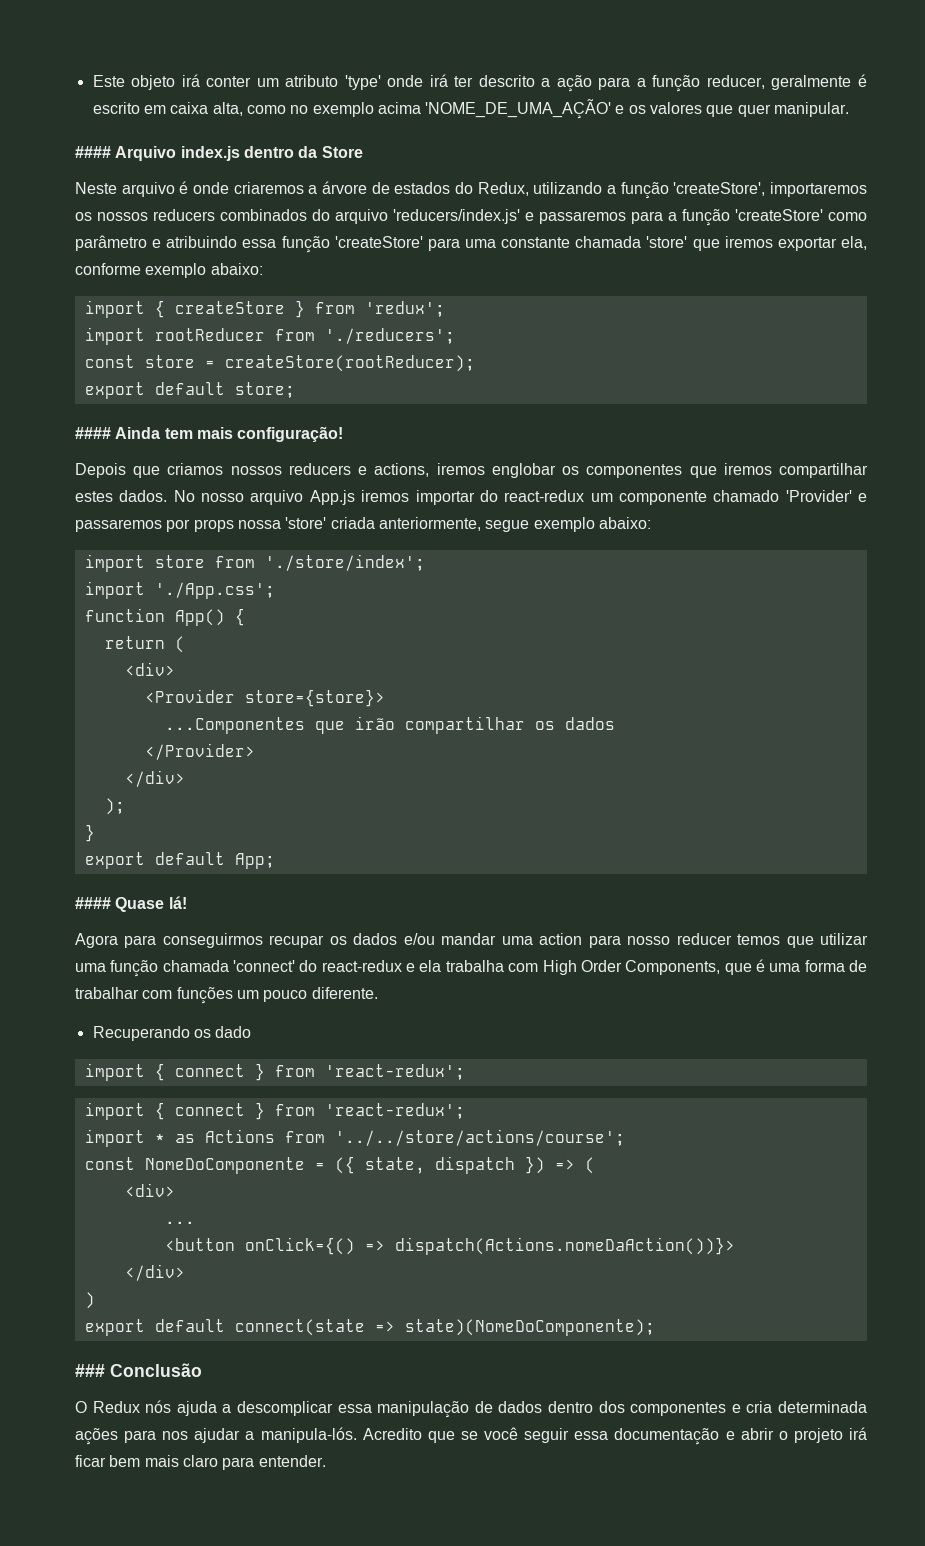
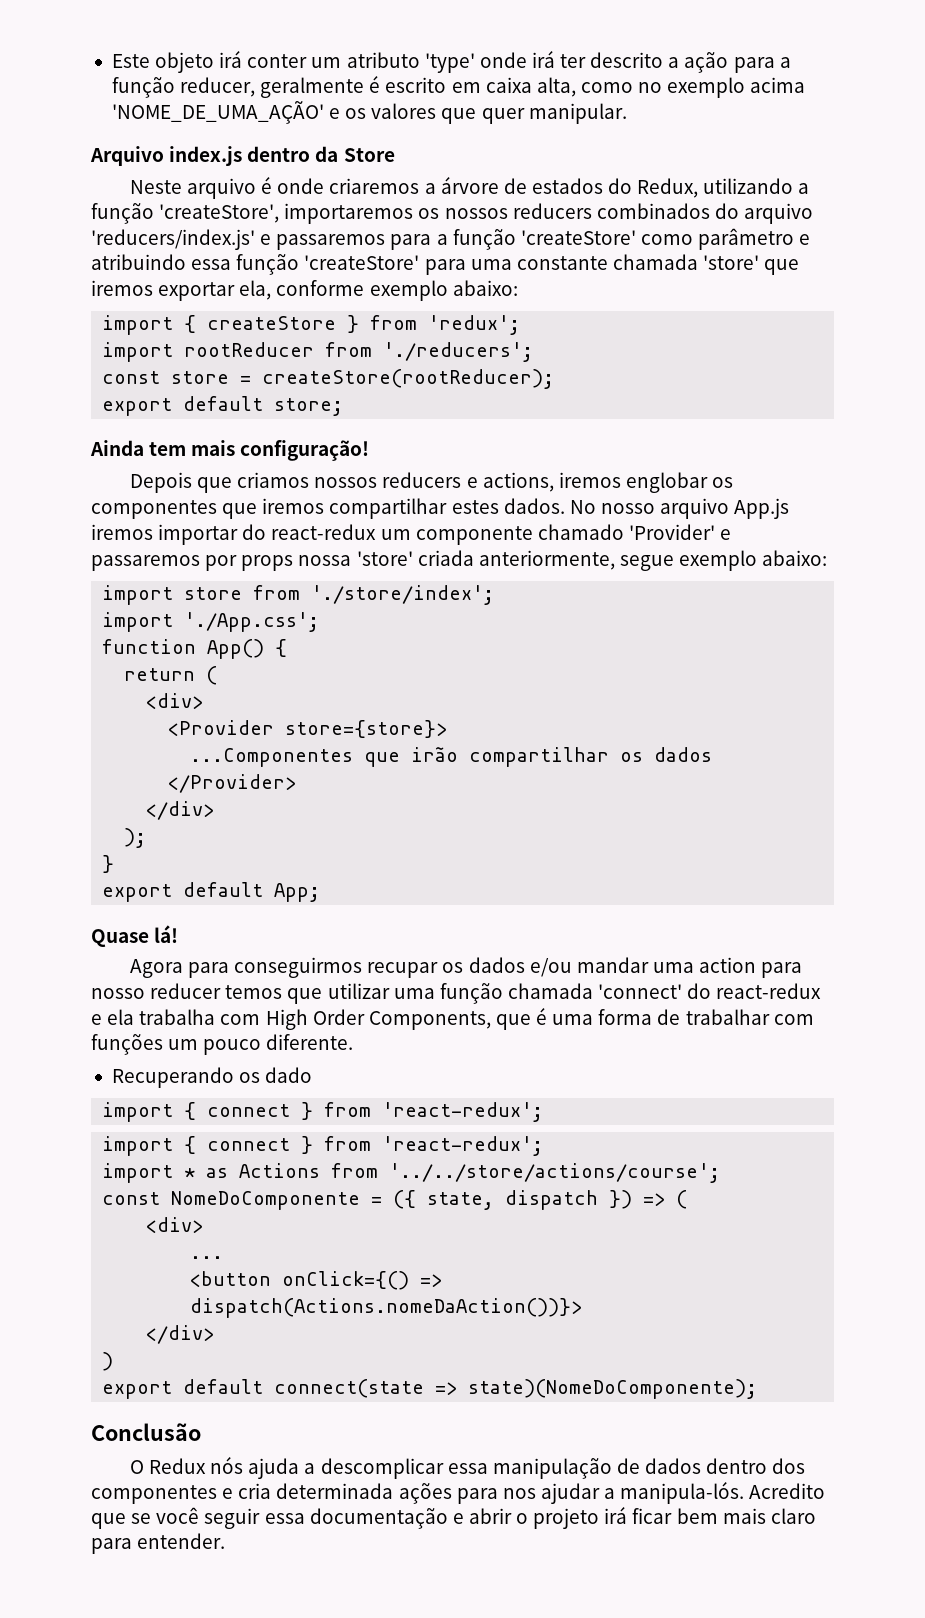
[75,146,111,158] #### -> (627, 113) none
[75,427,111,439] #### -> (344, 407) none
[75,897,111,909] #### -> (321, 892) none
[75,1364,105,1377] ### -> (758, 1389) none

